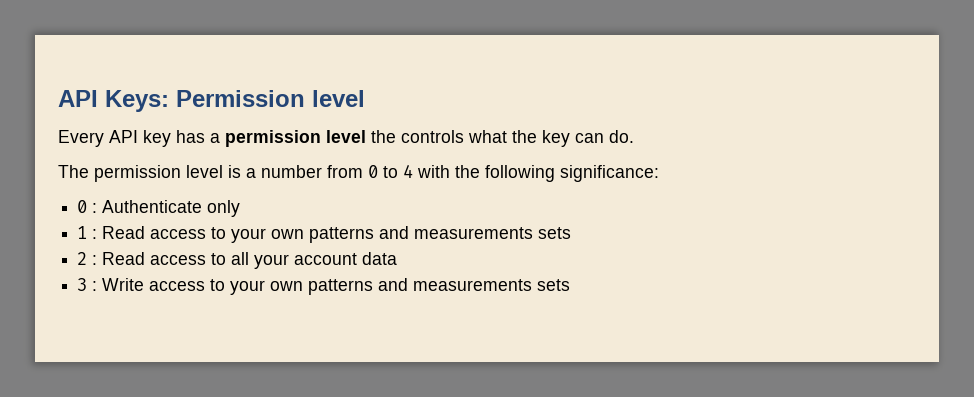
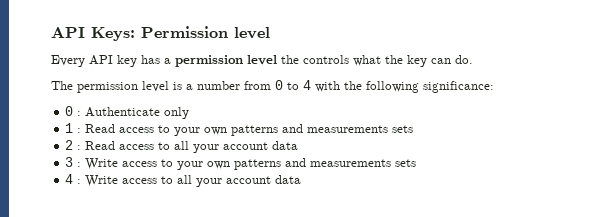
(571, 285) none -> [65,174,302,187] // 4 : Write access to all your account data

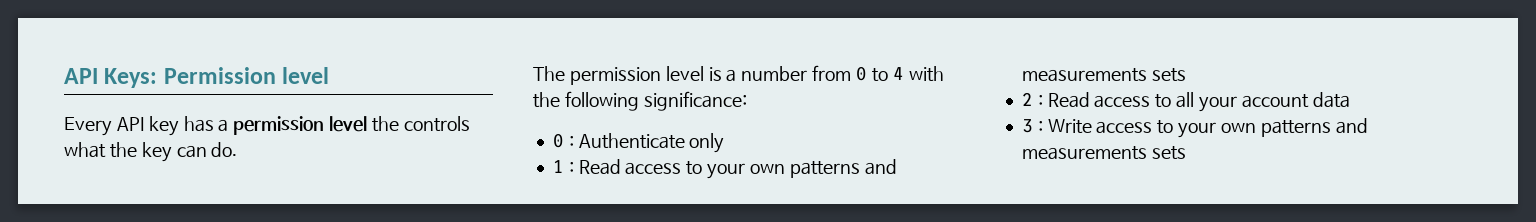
[65,174,302,187] // 4 : Write access to all your account data -> (1186, 153) none

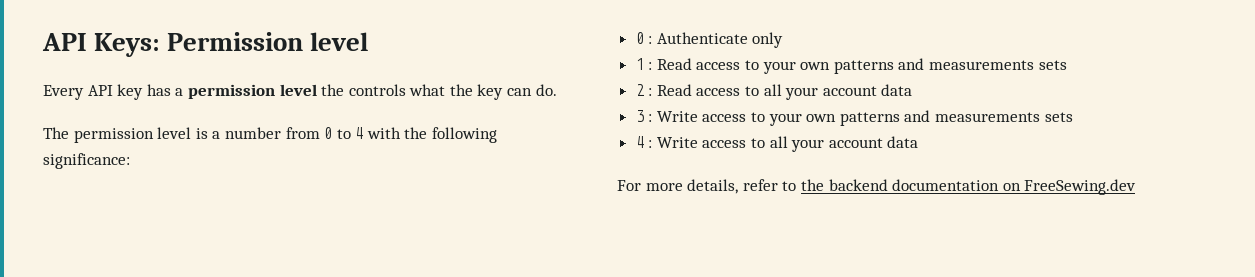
(1186, 153) none -> [635,136,919,152] [617,179,1137,195] // 4 : Write access to all your account data // For more details, refer to the backend documentation on FreeSewing.dev

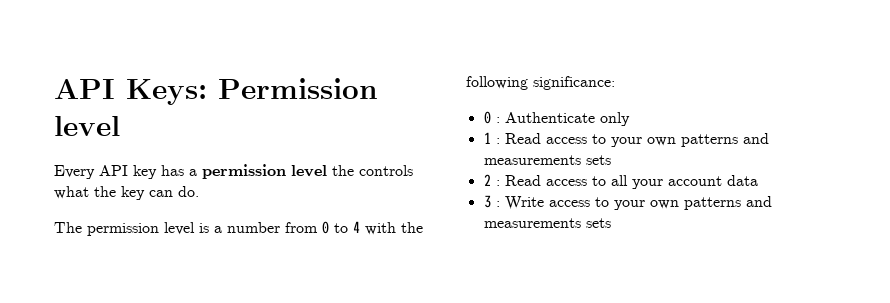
[635,136,919,152] [617,179,1137,195] // 4 : Write access to all your account data // For more details, refer to the backend documentation on FreeSewing.dev -> (611, 223) none

